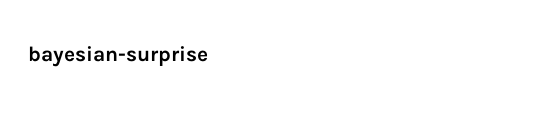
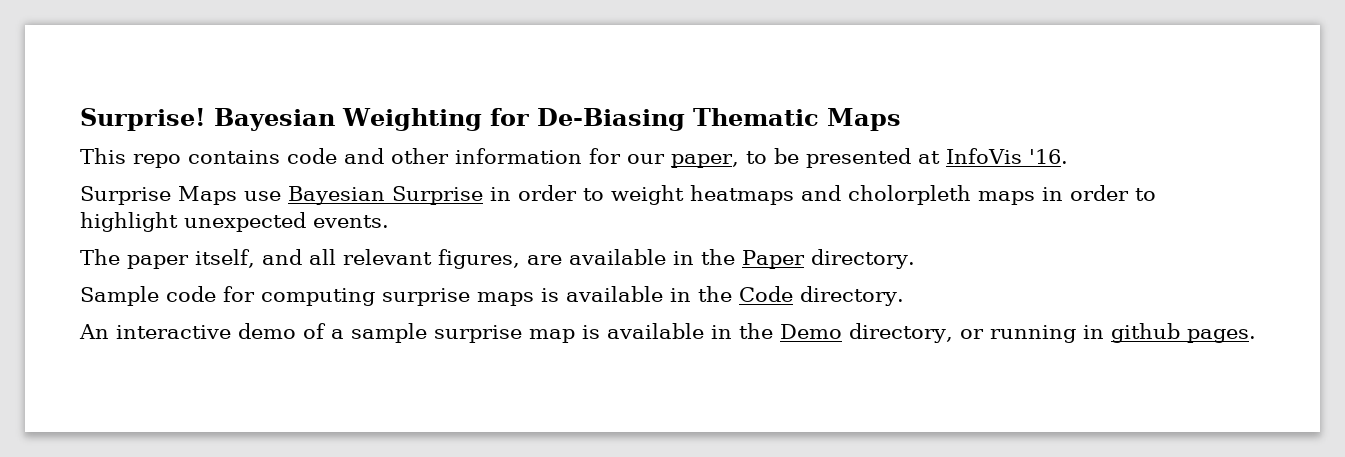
[28,46,208,67] bayesian-surprise -> [80,108,901,131] [80,148,1068,168] [80,185,1156,205] [80,212,389,232] [80,249,915,269] [80,286,904,306] [79,323,1256,343] Surprise! Bayesian Weighting for De-Biasing Thematic Maps // This repo contains code and other information for our paper, to be presented at InfoVis '16. // Surprise Maps use Bayesian Surprise in order to weight heatmaps and cholorpleth maps in order to highlight unexpected events. // The paper itself, and all relevant figures, are available in the Paper directory. // Sample code for computing surprise maps is available in the Code directory. // An interactive demo of a sample surprise map is available in the Demo directory, or running in github pages.

